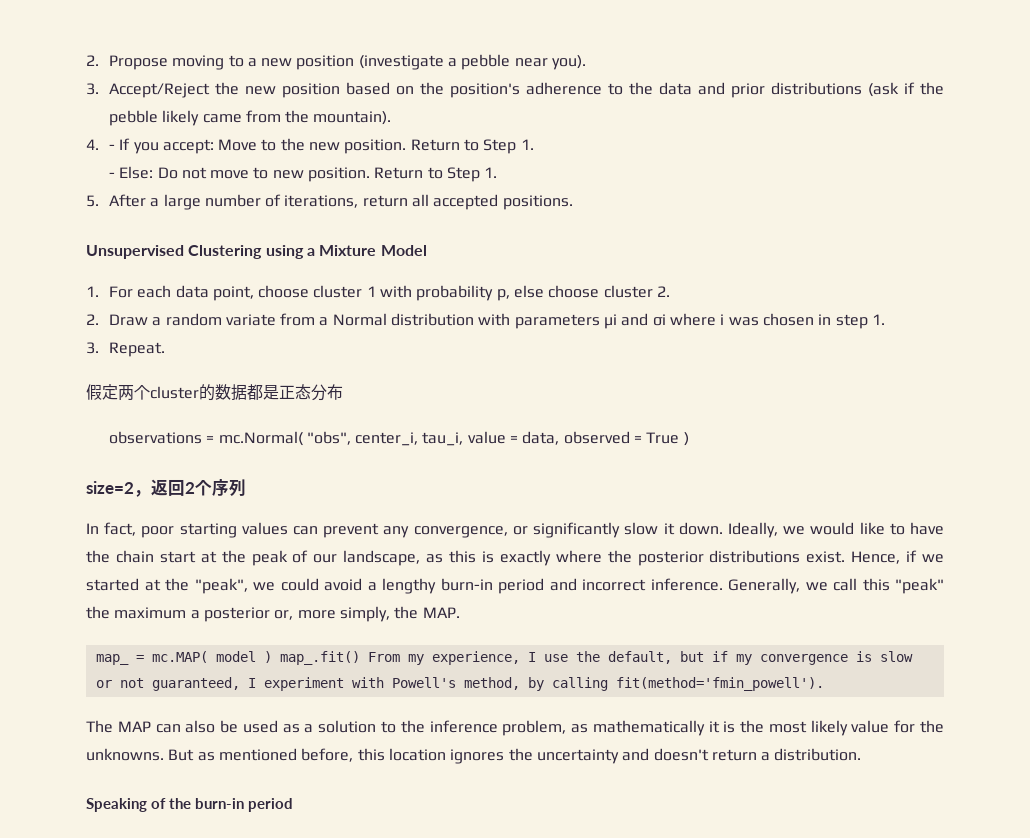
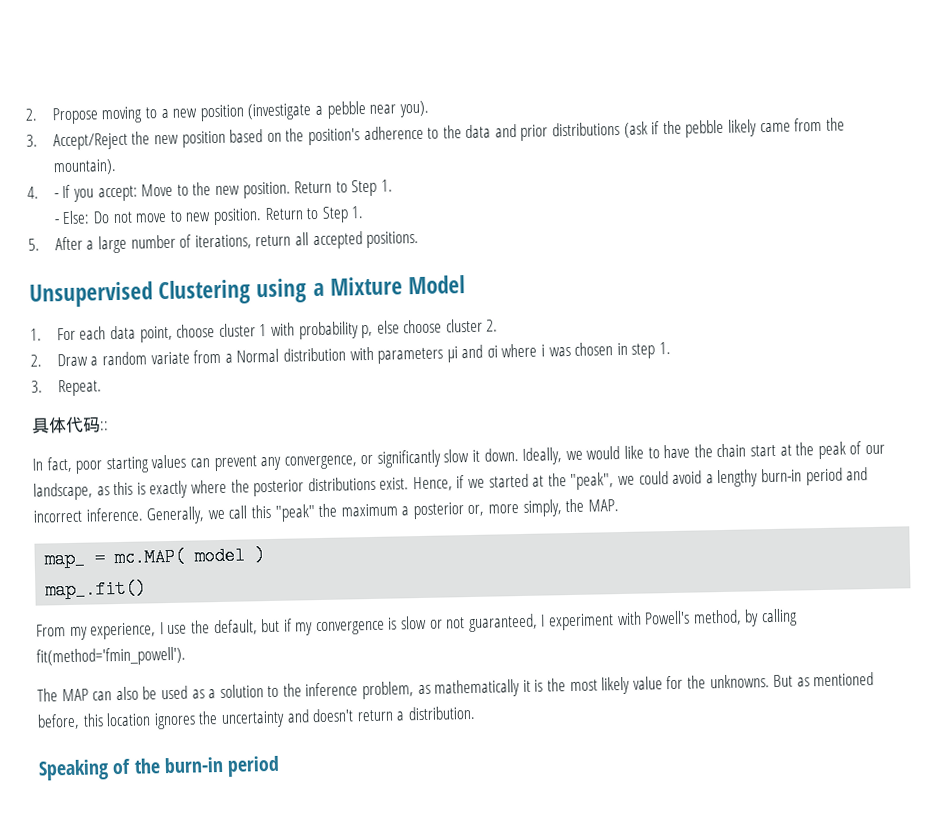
[86,384,343,401] [108,431,689,446] [86,479,246,497] 假定两个cluster的数据都是正态分布 // observations = mc.Normal( "obs", center_i, tau_i, value = data, observed = True ) // size=2，返回2个序列 -> [31,416,109,434] 具体代码::
(272, 657) none -> (266, 555) //
(360, 658) none -> (147, 589) //

